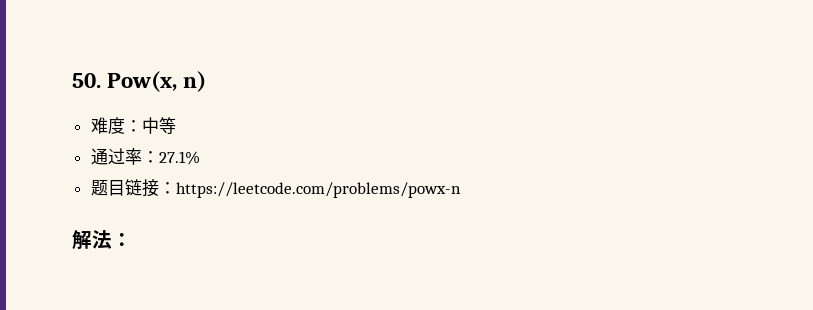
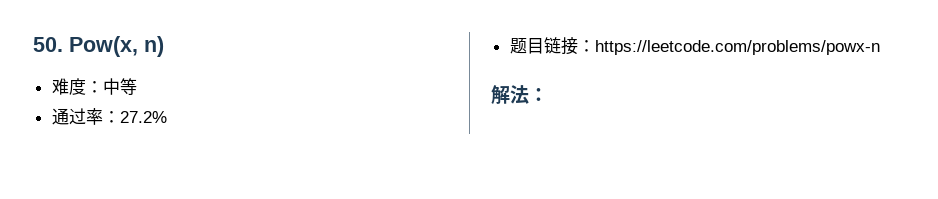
[158,151,200,165] 27.1% -> [119,111,167,123] 27.2%

